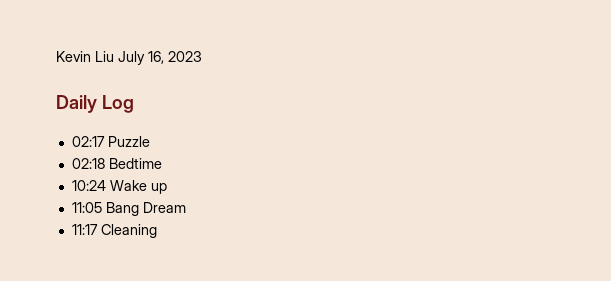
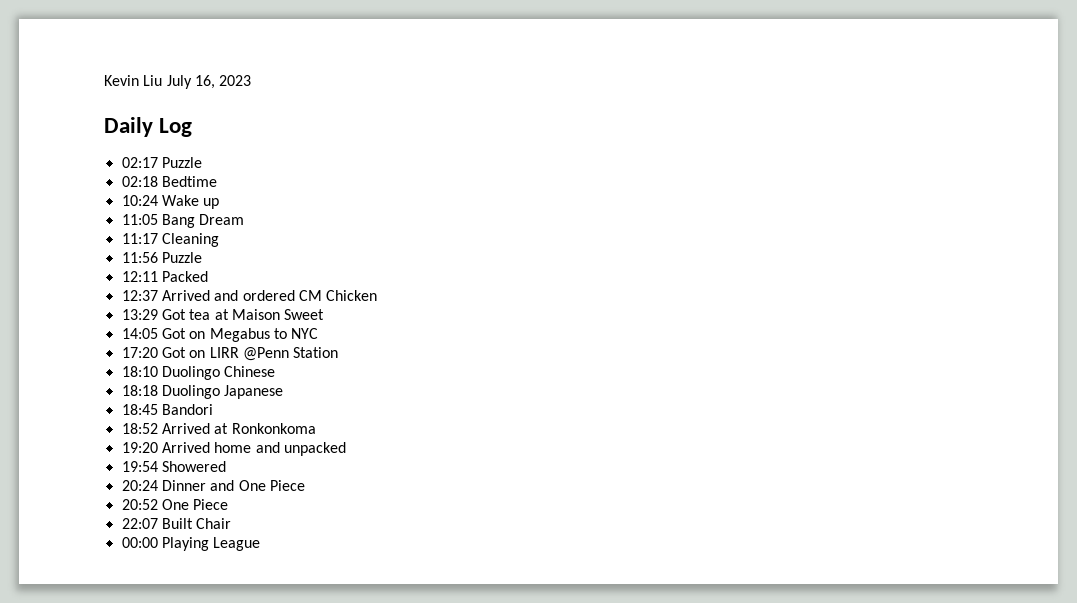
(157, 231) none -> [121,252,202,263] [121,271,208,282] [121,290,378,301] [121,309,325,320] [121,328,319,342] [121,347,339,361] [121,366,276,380] [121,385,284,399] [121,404,213,415] [121,423,316,434] [121,442,346,456] [121,461,226,472] [121,480,305,491] [121,499,229,510] [121,518,232,529] [121,537,261,551] // 11:56 Puzzle // 12:11 Packed // 12:37 Arrived and ordered CM Chicken // 13:29 Got tea at Maison Sweet // 14:05 Got on Megabus to NYC // 17:20 Got on LIRR @Penn Station // 18:10 Duolingo Chinese // 18:18 Duolingo Japanese // 18:45 Bandori // 18:52 Arrived at Ronkonkoma // 19:20 Arrived home and unpacked // 19:54 Showered // 20:24 Dinner and One Piece // 20:52 One Piece // 22:07 Built Chair // 00:00 Playing League

